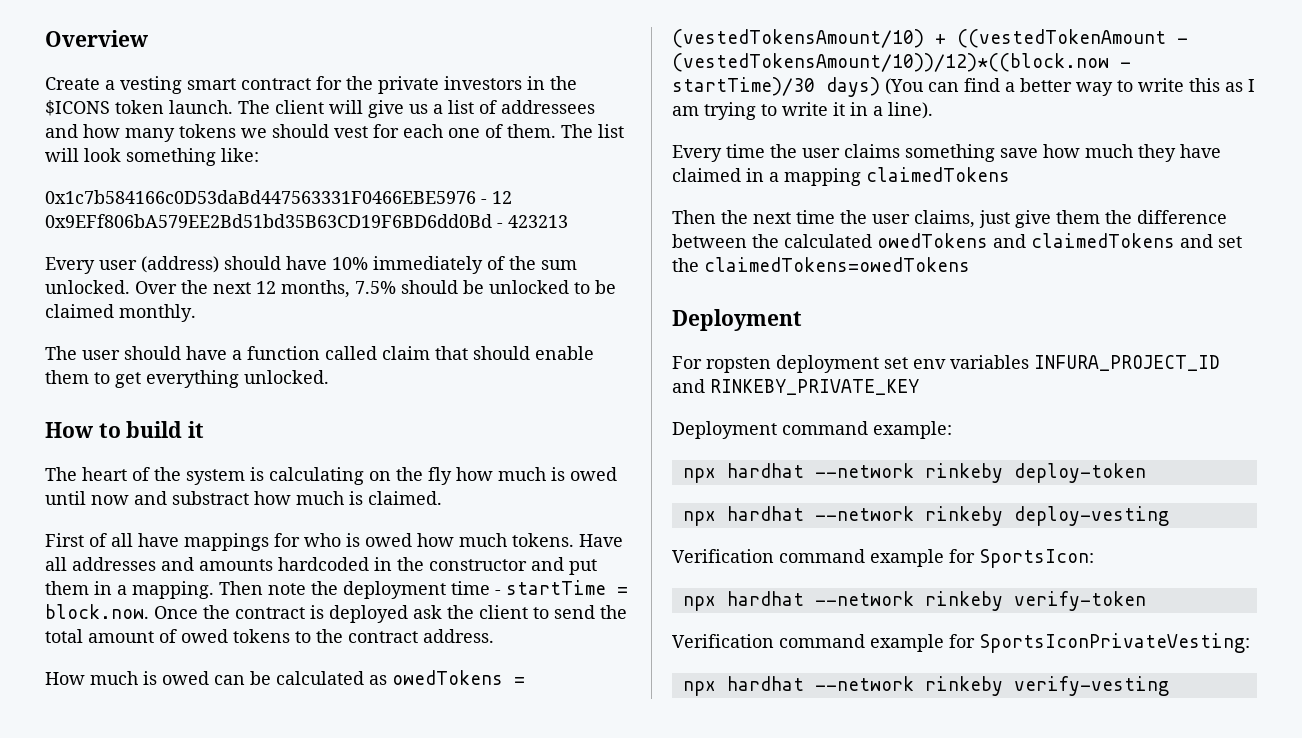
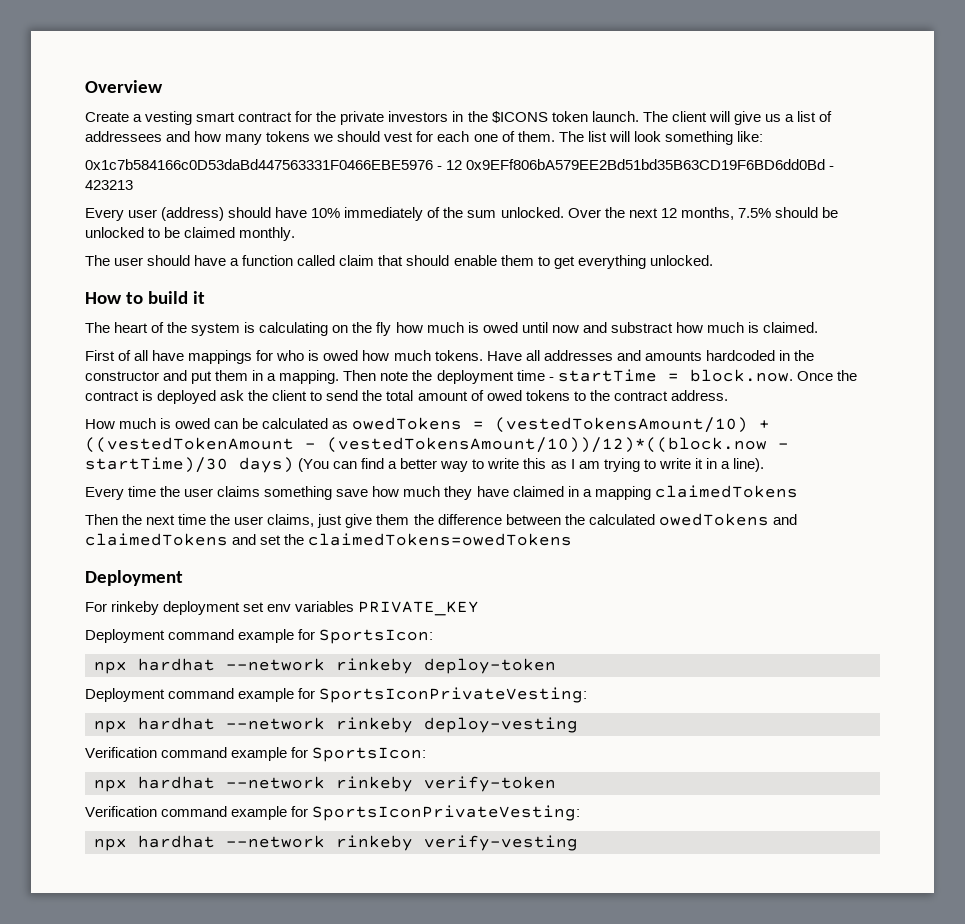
[706,357,771,373] ropsten -> [111,601,160,615] rinkeby
[1034,355,1220,371] [672,379,919,395] [672,421,952,439] INFURA_PROJECT_ID and RINKEBY_PRIVATE_KEY // Deployment command example: -> [358,601,480,616] [85,629,434,644] PRIVATE_KEY // Deployment command example for SportsIcon:
(1146, 473) none -> [85,687,588,703] // Deployment command example for SportsIconPrivateVesting:

